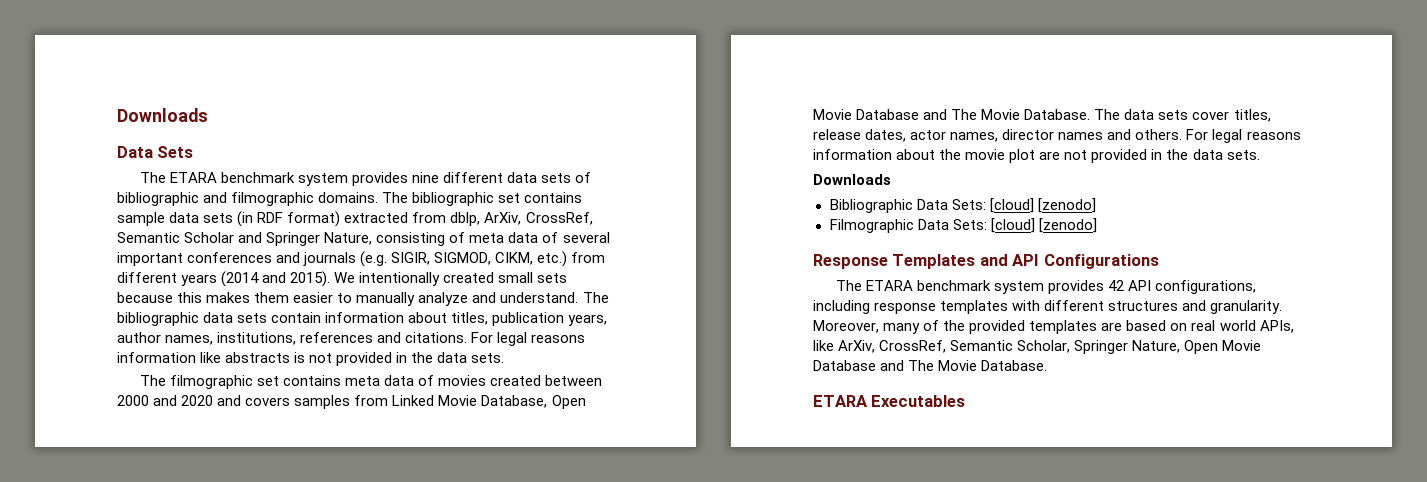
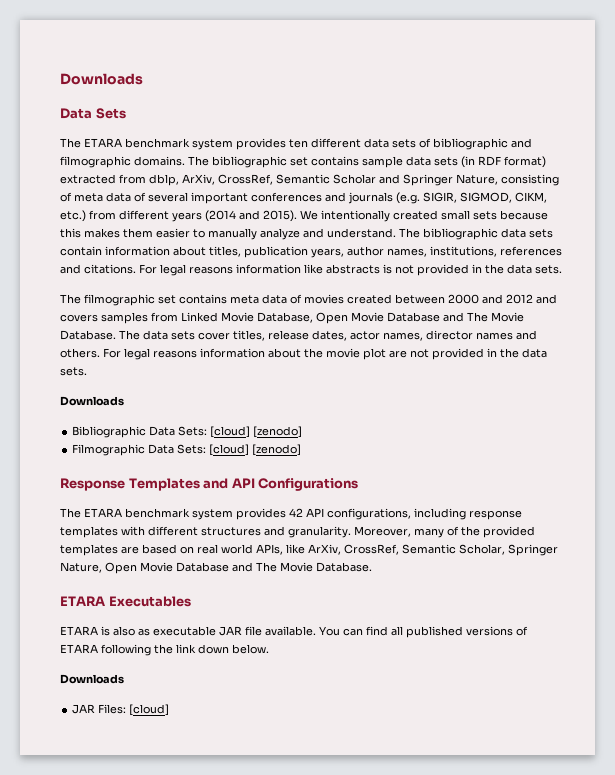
[411,172,439,183] nine -> [289,139,308,148] ten
[181,395,214,406] 2020 -> [506,294,533,304] 2012
(966, 401) none -> [60,626,528,638] [60,644,269,656] [60,674,124,684] [72,704,170,716] // ETARA is also as executable JAR file available. You can find all published versions of ETARA following the link down below. // Downloads // JAR Files: [cloud]

